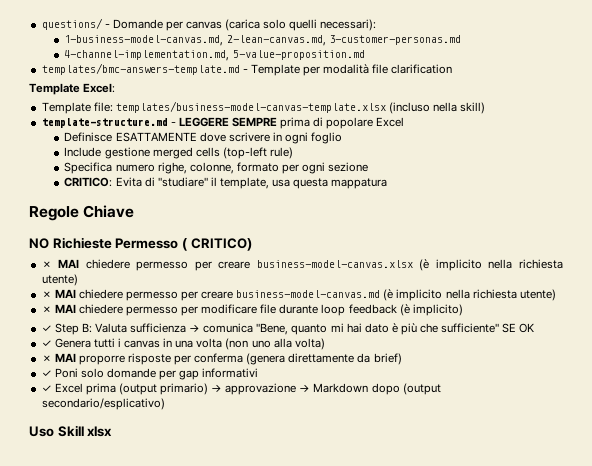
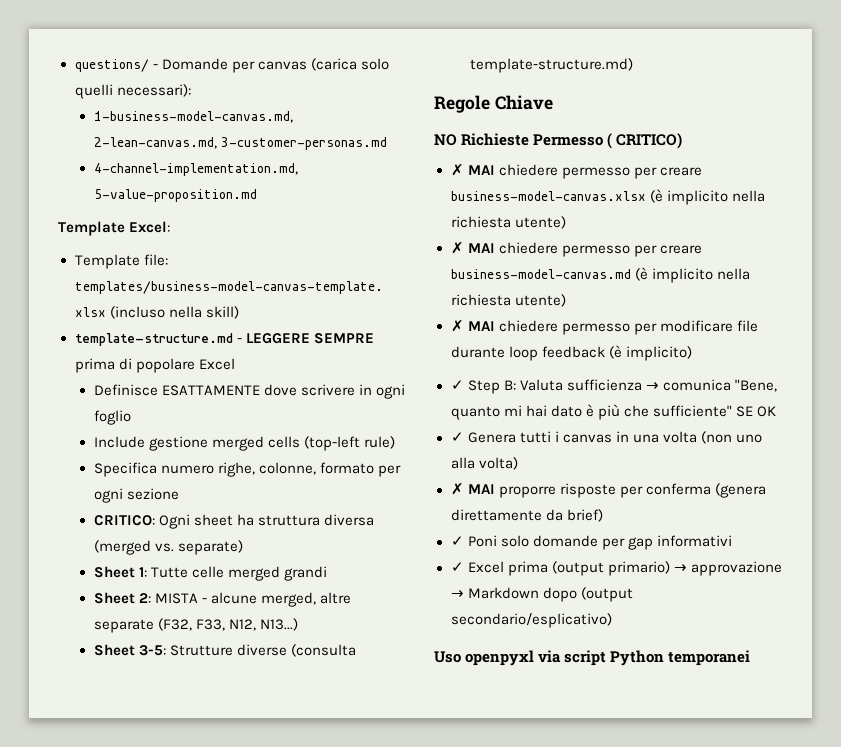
[41,63,453,76] // templates/bmc-answers-template.md - Template per modalità file clarification -> (257, 195) none
[115,177,388,189] Evita di "studiare" il template, usa questa mappatura -> [158,514,375,529] [93,540,243,555] [93,566,328,581] [93,592,352,607] [93,618,298,633] [93,644,356,657] [469,58,633,73] Ogni sheet ha struttura diversa (merged vs. separate) // Sheet 1: Tutte celle merged grandi // Sheet 2: MISTA - alcune merged, altre separate (F32, F33, N12, N13...) // Sheet 3-5: Strutture diverse (consulta template-structure.md)
[57,425,113,437] Skill xlsx -> [465,650,751,666] openpyxl via script Python temporanei

